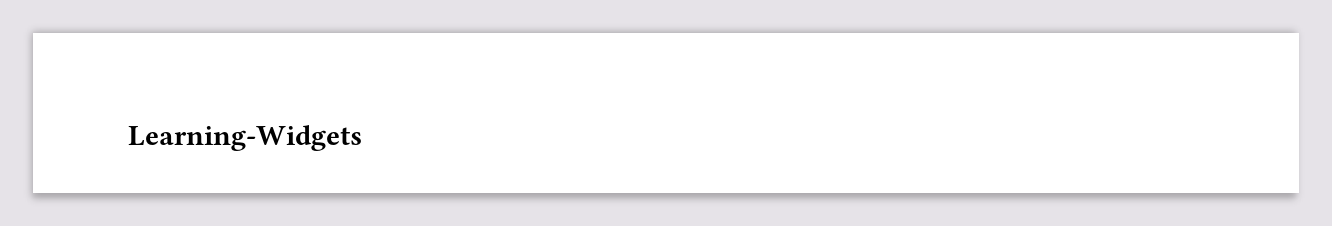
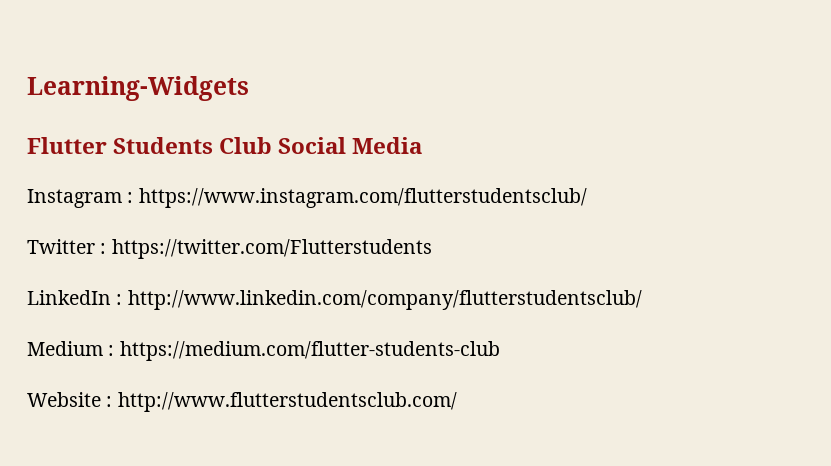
(362, 138) none -> [27,137,423,154] [27,188,587,208] [27,239,432,259] [27,290,642,310] [27,341,500,361] [27,392,457,412] // Flutter Students Club Social Media // Instagram : https://www.instagram.com/flutterstudentsclub/ // Twitter : https://twitter.com/Flutterstudents // LinkedIn : http://www.linkedin.com/company/flutterstudentsclub/ // Medium : https://medium.com/flutter-students-club // Website : http://www.flutterstudentsclub.com/

